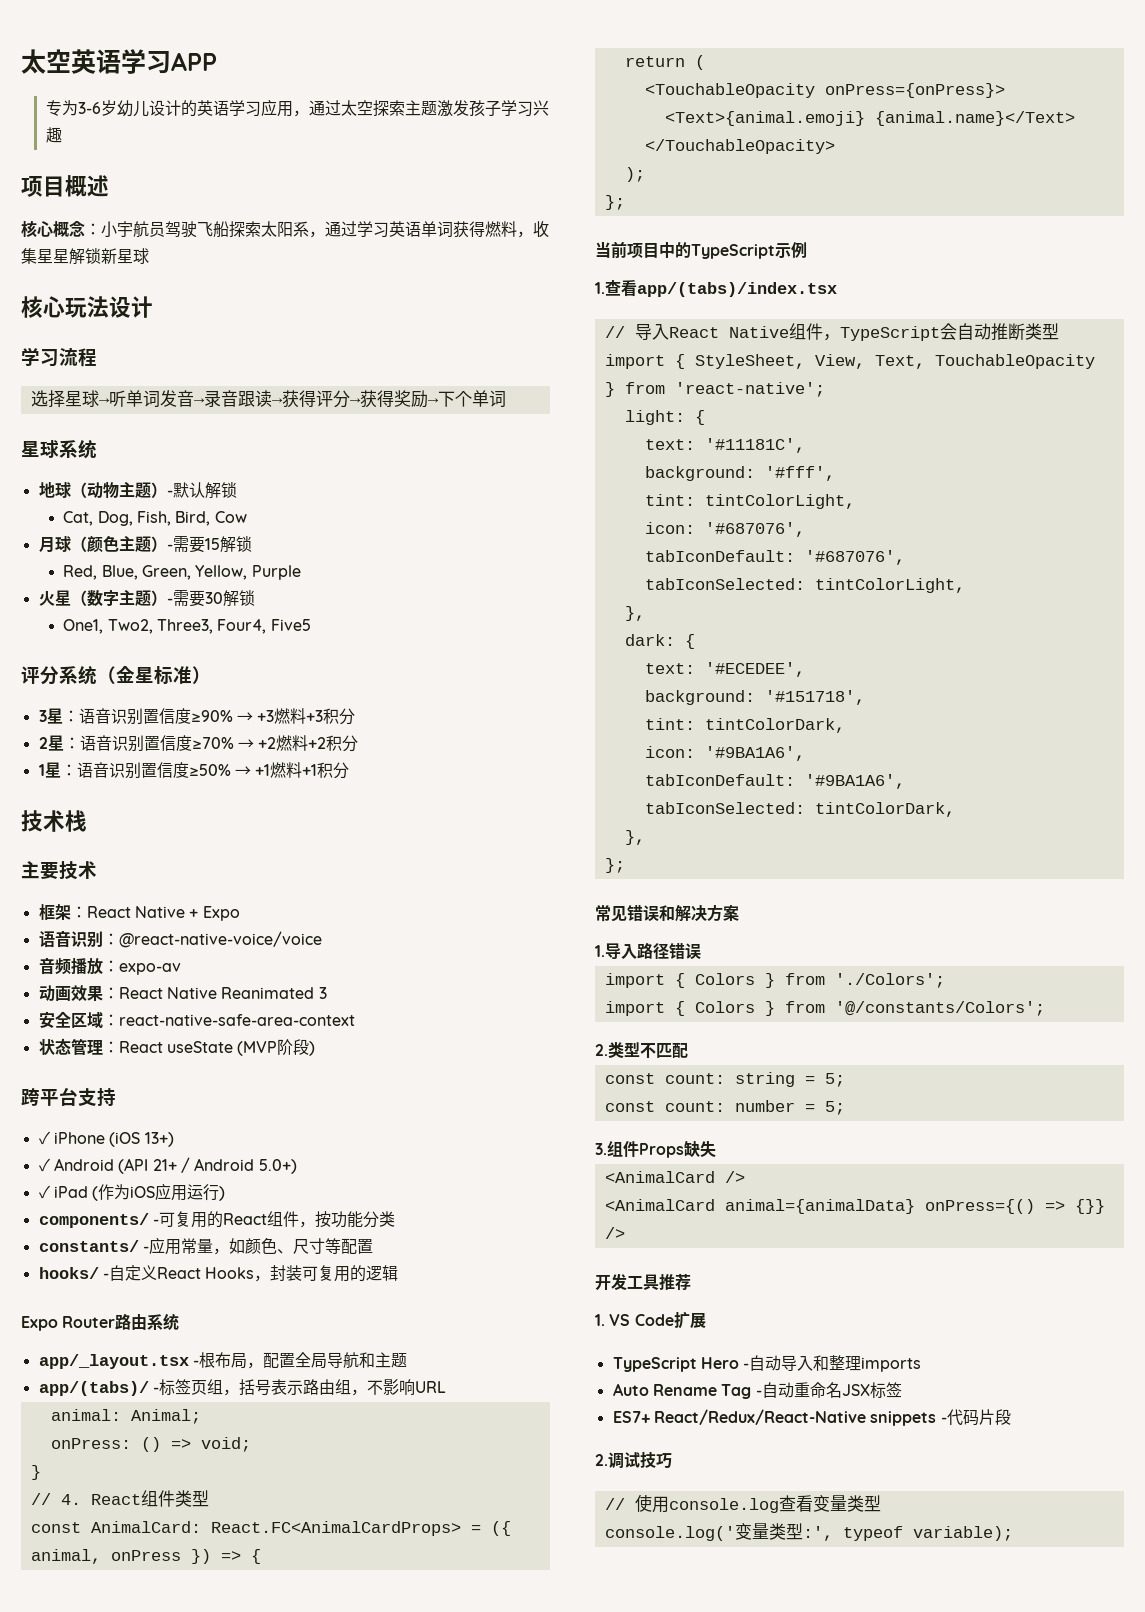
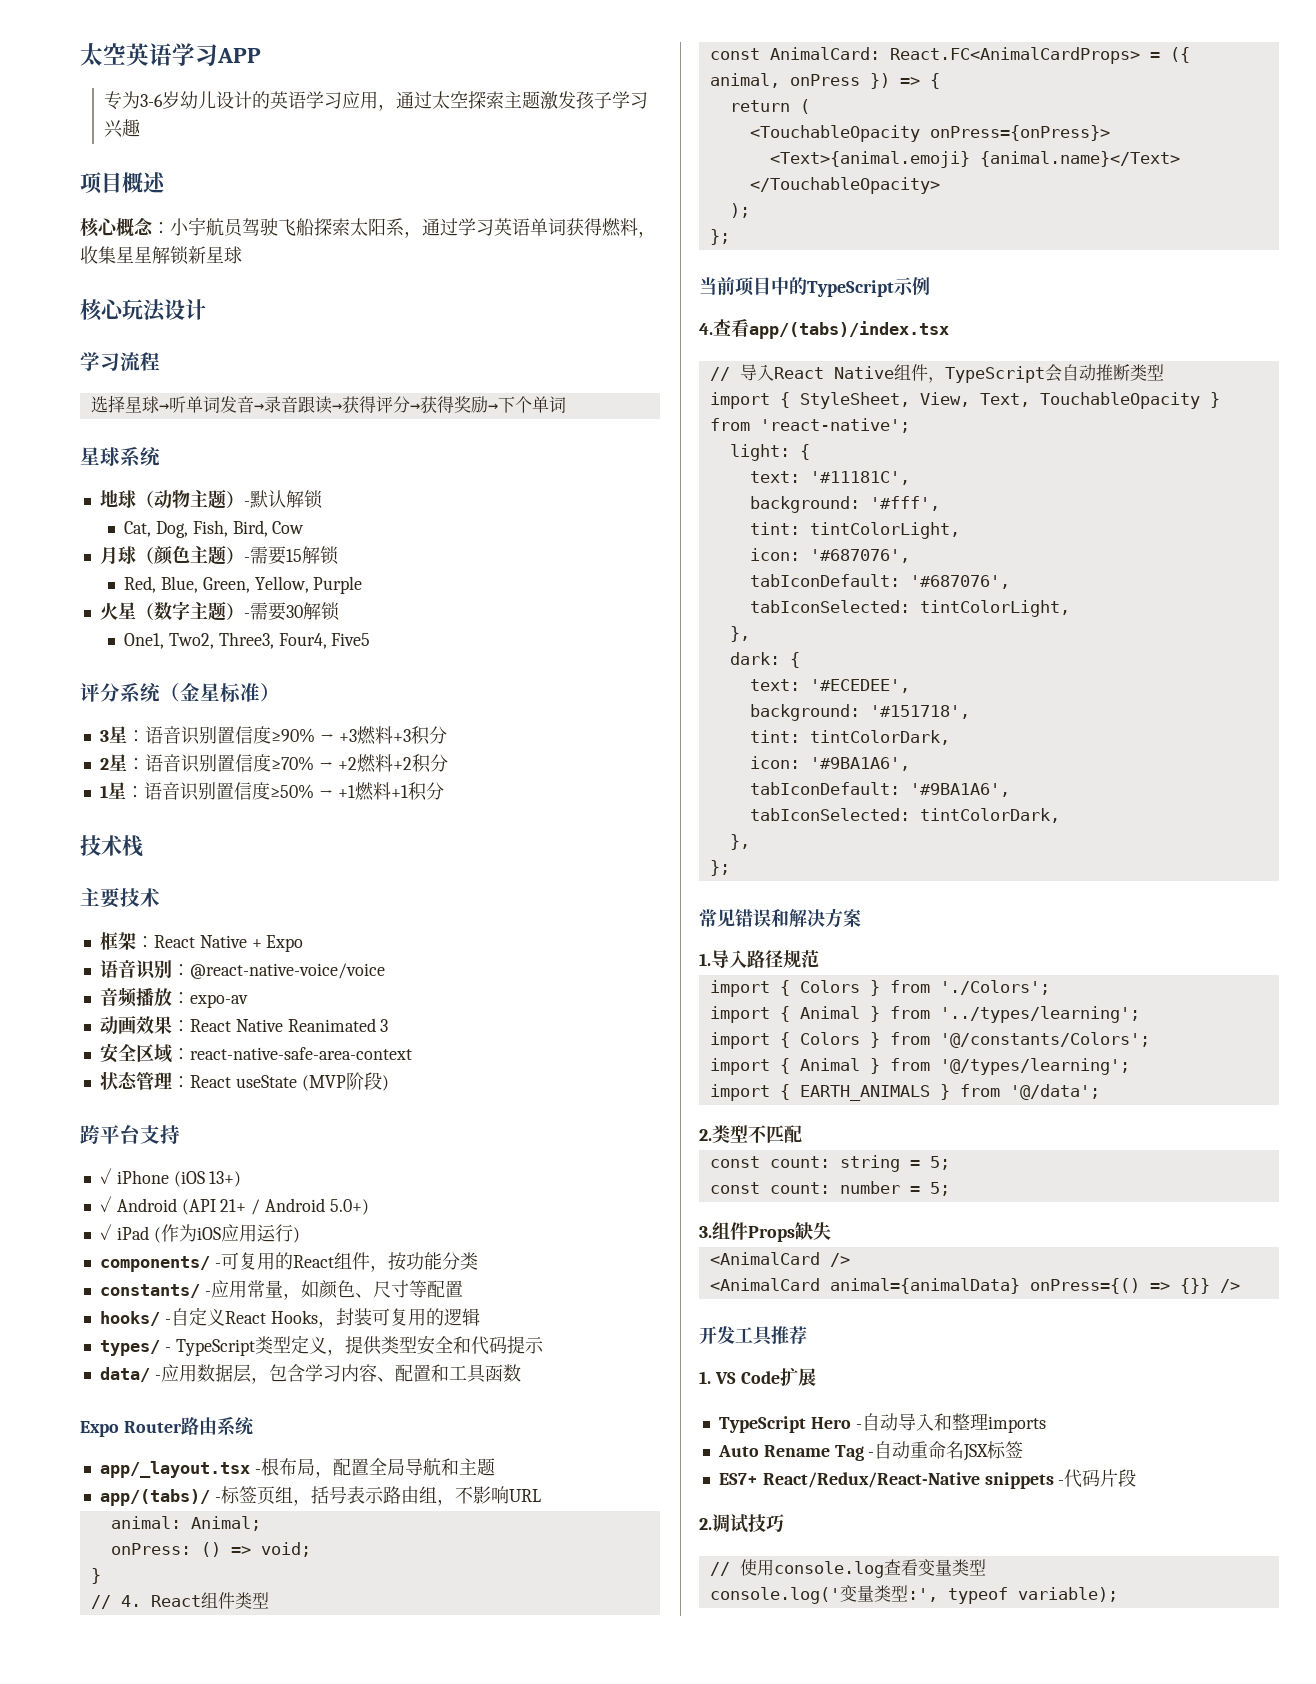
(399, 1273) none -> [99,1335,544,1356] [99,1364,521,1384] // types/ - TypeScript类型定义，提供类型安全和代码提示 // data/ -应用数据层，包含学习内容、配置和工具函数
[595,282,605,294] 1. -> [699,323,713,335] 4.
[669,943,701,960] 错误 -> [783,950,819,968] 规范
(945, 980) none -> [709,1006,1140,1023] // import { Animal } from '../types/learning';
(1045, 1008) none -> [709,1058,1130,1075] [709,1084,1100,1101] // import { Animal } from '@/types/learning'; // import { EARTH_ANIMALS } from '@/data';

